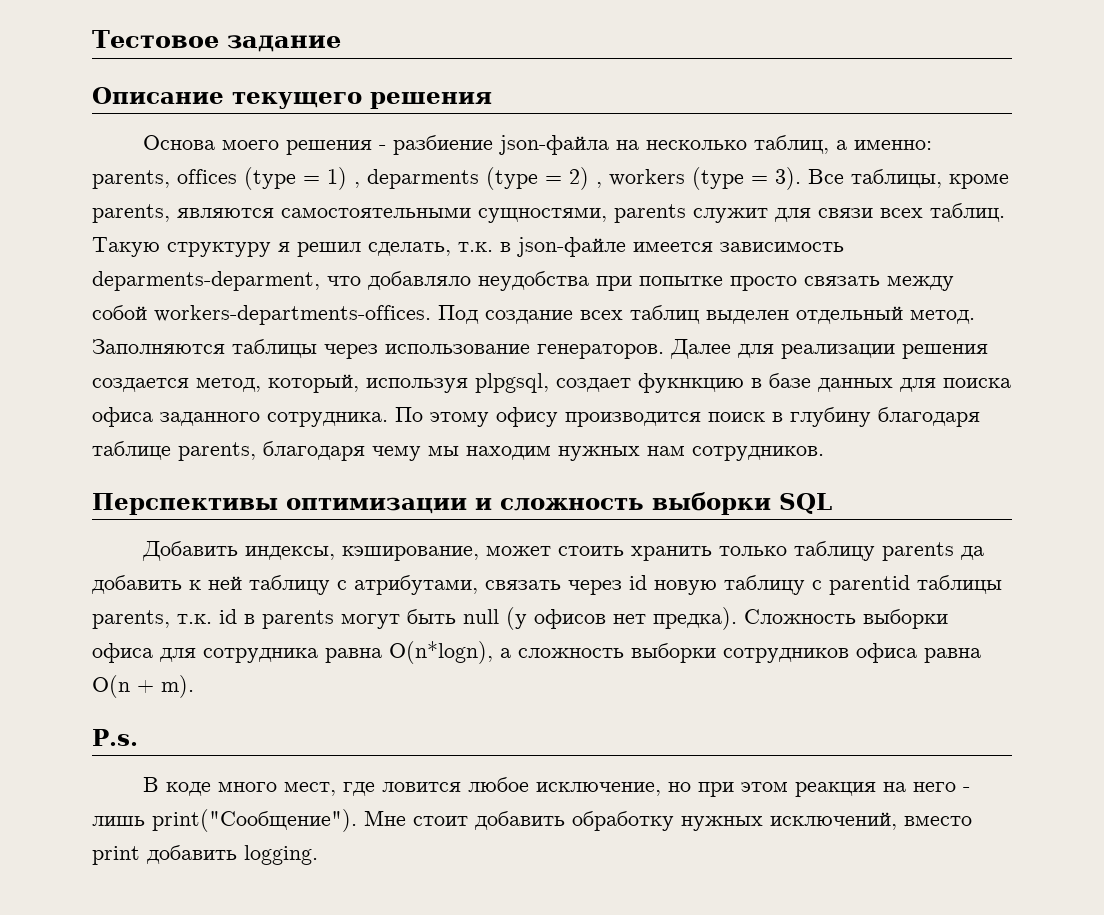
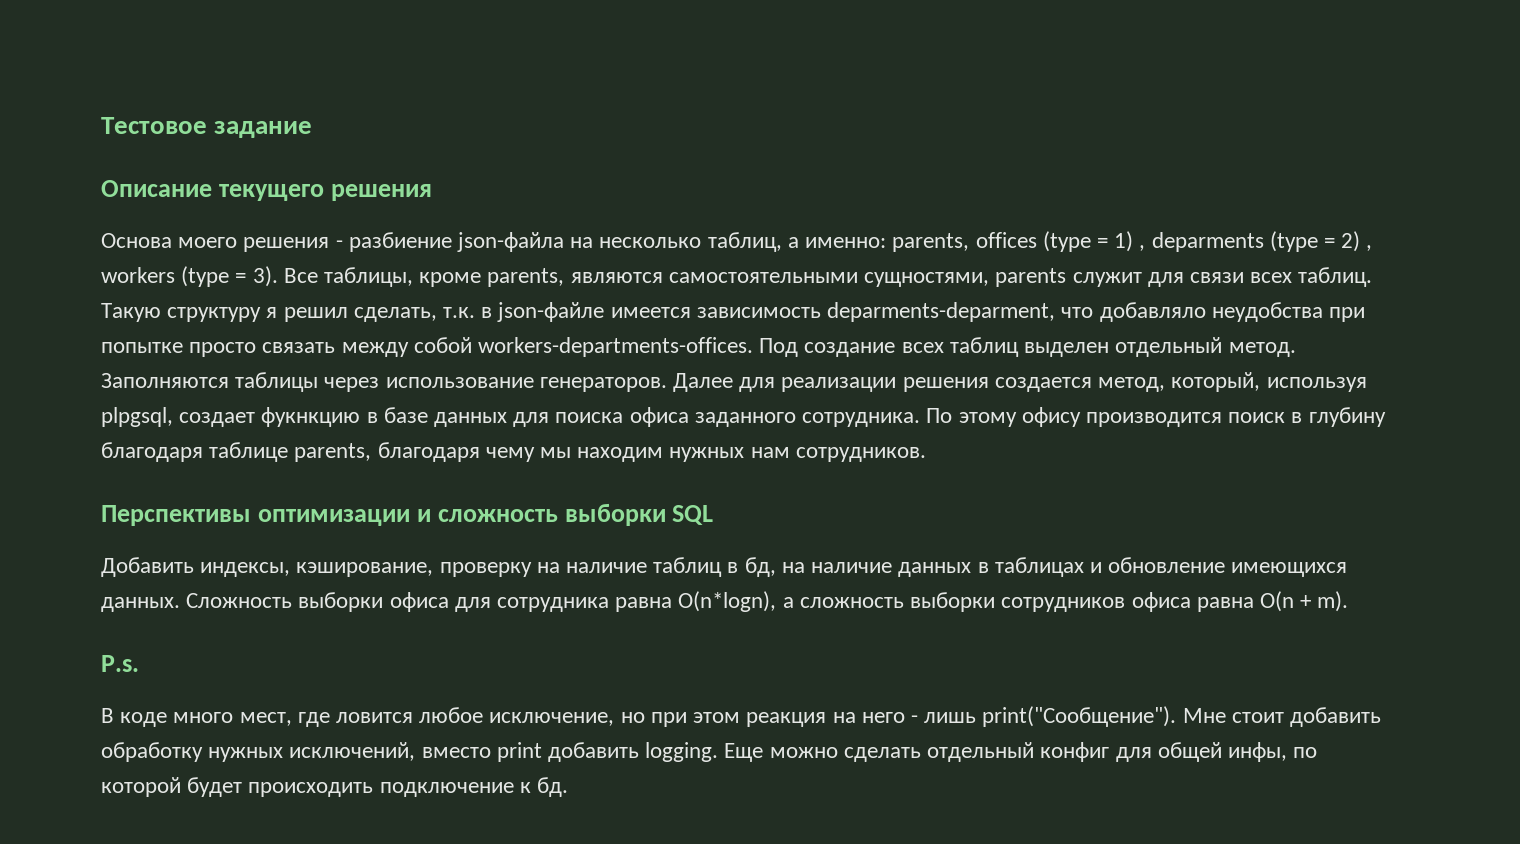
[485,541,984,561] [92,575,1002,595] [92,607,737,630] может стоить хранить только таблицу parents да добавить к ней таблицу с атрибутами, связать через id новую таблицу с parentid таблицы parents, т.к. id в parents могут быть null (у офисов нет предка). -> [439,557,1348,577] [101,597,180,612] проверку на наличие таблиц в бд, на наличие данных в таблицах и обновление имеющихся данных.
(318, 855) none -> [724,742,1318,762] [101,777,569,797] Еще можно сделать отдельный конфиг для общей инфы, по которой будет происходить подключение к бд.

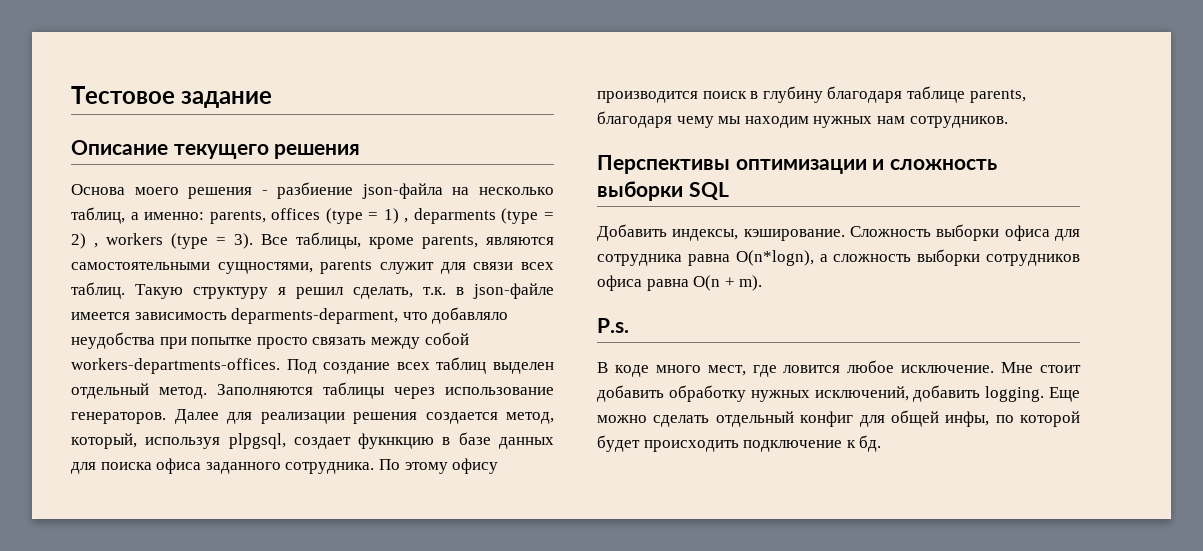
[296,557,1348,577] [101,597,180,612] кэширование, проверку на наличие таблиц в бд, на наличие данных в таблицах и обновление имеющихся данных. -> [743,229,845,241] кэширование.
[489,706,1177,727] исключение, но при этом реакция на него - лишь print("Сообщение"). -> [901,365,995,373] исключение.
[421,742,542,762] вместо print -> (909, 393) none

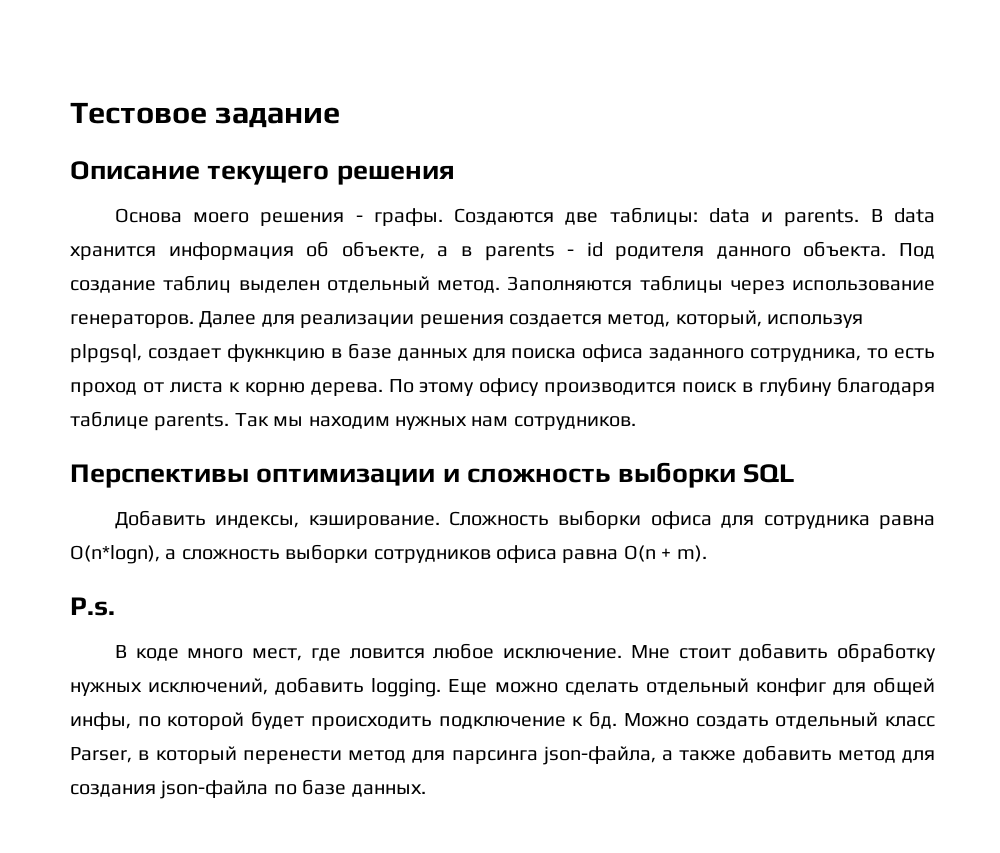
[277,182,554,199] [71,207,554,224] [71,232,554,249] [71,260,554,274] [71,282,554,299] [71,307,509,324] [71,332,469,349] [71,358,280,374] разбиение json-файла на несколько таблиц, а именно: parents, offices (type = 1) , deparments (type = 2) , workers (type = 3). Все таблицы, кроме parents, являются самостоятельными сущностями, parents служит для связи всех таблиц. Такую структуру я решил сделать, т.к. в json-файле имеется зависимость deparments-deparment, что добавляло неудобства при попытке просто связать между собой workers-departments-offices. -> [373,207,936,227] [70,241,887,261] графы. Создаются две таблицы: data и parents. В data хранится информация об объекте, а в parents - id родителя данного объекта.
[396,362,430,370] всех -> (156, 286) none
[285,462,375,474] сотрудника. -> [750,348,935,362] [70,382,383,396] сотрудника, то есть проход от листа к корню дерева.
[969,89,1026,103] [597,111,714,128] parents, благодаря чему -> [154,413,269,431] parents. Так
(882, 443) none -> [623,712,936,729] [70,745,935,765] [70,779,426,799] Можно создать отдельный класс Parser, в который перенести метод для парсинга json-файла, а также добавить метод для создания json-файла по базе данных.

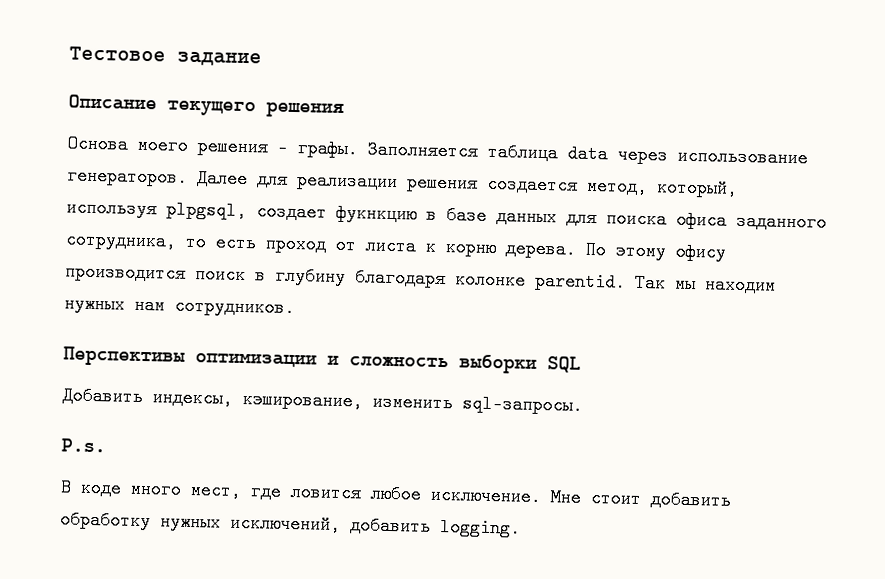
[454,207,936,227] [70,241,935,261] [70,275,723,293] Создаются две таблицы: data и parents. В data хранится информация об объекте, а в parents - id родителя данного объекта. Под создание таблиц выделен отдельный метод. Заполняются таблицы -> [367,142,608,164] Заполняется таблица data
[70,411,230,431] таблице parents. -> [455,271,626,292] колонке parentid.
[308,510,935,529] [70,544,707,564] кэширование. Сложность выборки офиса для сотрудника равна O(n*logn), а сложность выборки сотрудников офиса равна O(n + m). -> [242,390,583,415] кэширование, изменить sql-запросы.
[448,677,936,696] [70,711,936,730] [70,745,935,765] [70,779,426,799] Еще можно сделать отдельный конфиг для общей инфы, по которой будет происходить подключение к бд. Можно создать отдельный класс Parser, в который перенести метод для парсинга json-файла, а также добавить метод для создания json-файла по базе данных. -> (521, 528) none

